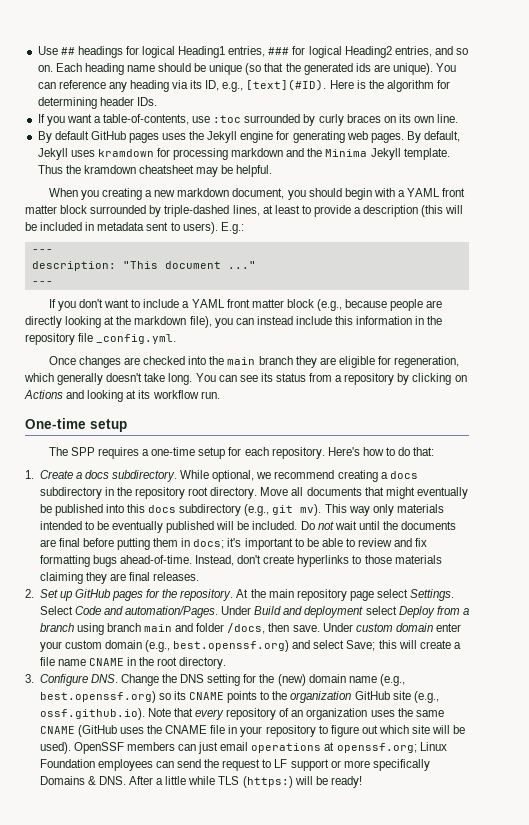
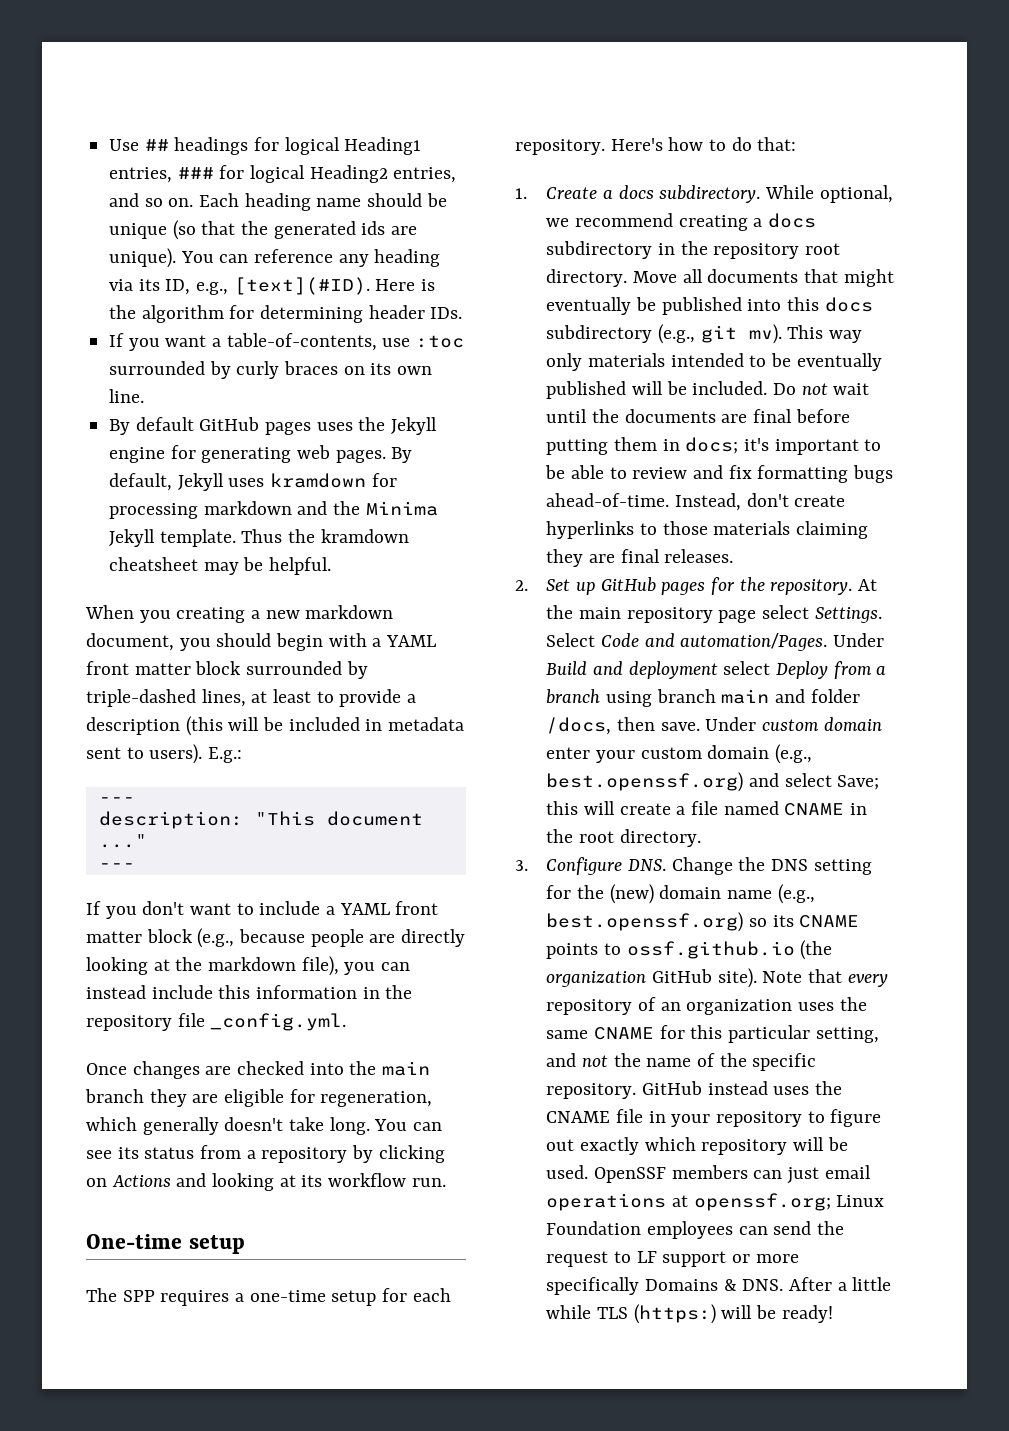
[57,659,86,666] name -> [723,801,779,815] named
[272,691,439,703] [39,708,145,720] the organization GitHub site (e.g., ossf.github.io). -> [626,940,833,960] [546,968,757,988] ossf.github.io (the organization GitHub site).
[77,725,117,737] (GitHub -> [659,1025,879,1043] [546,1053,817,1071] [546,1081,768,1099] for this particular setting, and not the name of the specific repository. GitHub instead
[379,725,466,734] [39,742,71,754] which site will be used). -> [580,1137,848,1155] [546,1165,589,1179] exactly which repository will be used.

